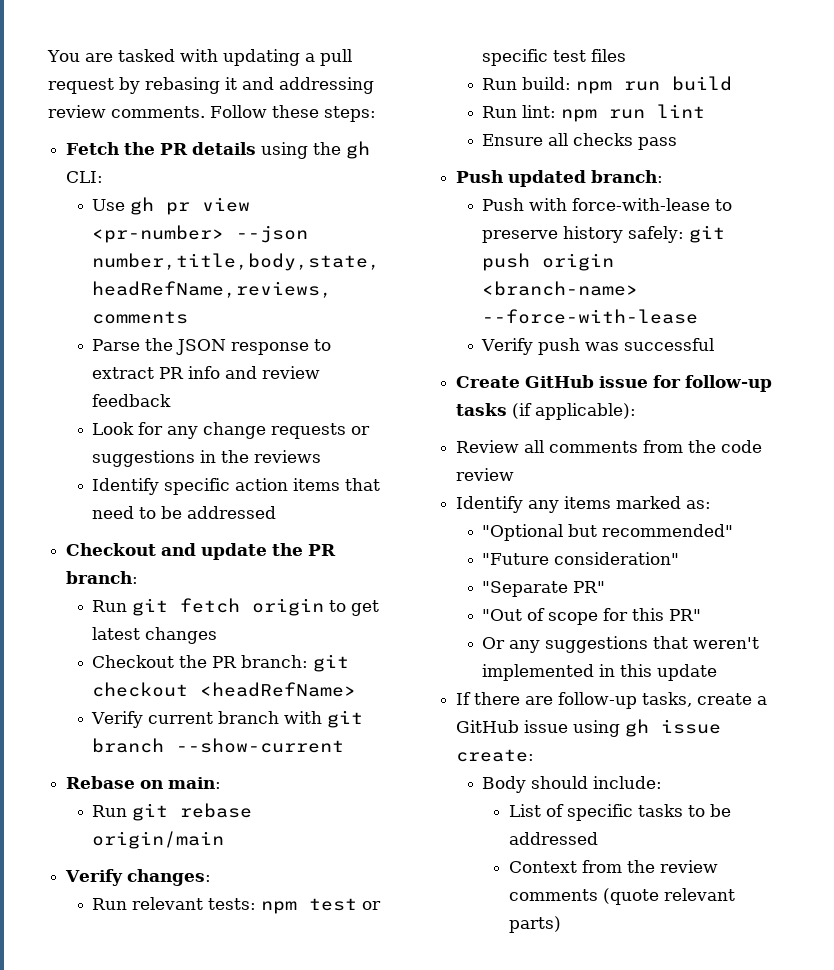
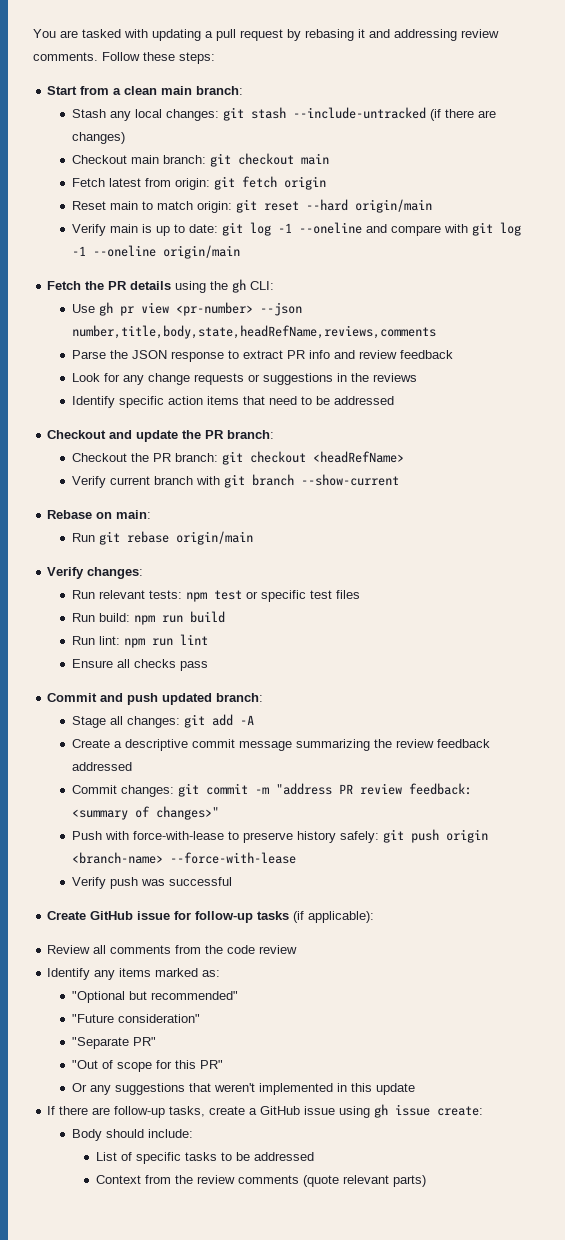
(376, 114) none -> [47,86,244,95] [71,107,496,121] [71,132,125,144] [71,153,329,167] [71,176,326,190] [71,199,432,213] [71,222,521,236] [71,245,240,259] // Start from a clean main branch: // Stash any local changes: git stash --include-untracked (if there are changes) // Checkout main branch: git checkout main // Fetch latest from origin: git fetch origin // Reset main to match origin: git reset --hard origin/main // Verify main is up to date: git log -1 --oneline and compare with git log -1 --oneline origin/main
[92,598,380,616] [92,627,218,644] // Run git fetch origin to get latest changes -> (275, 434) none
[456,170,504,183] Push -> [47,693,159,705] Commit and push
(664, 176) none -> [71,714,254,728] [71,739,490,751] [71,762,132,771] [71,783,472,797] [71,806,219,820] // Stage all changes: git add -A // Create a descriptive commit message summarizing the review feedback addressed // Commit changes: git commit -m "address PR review feedback: <summary of changes>"

